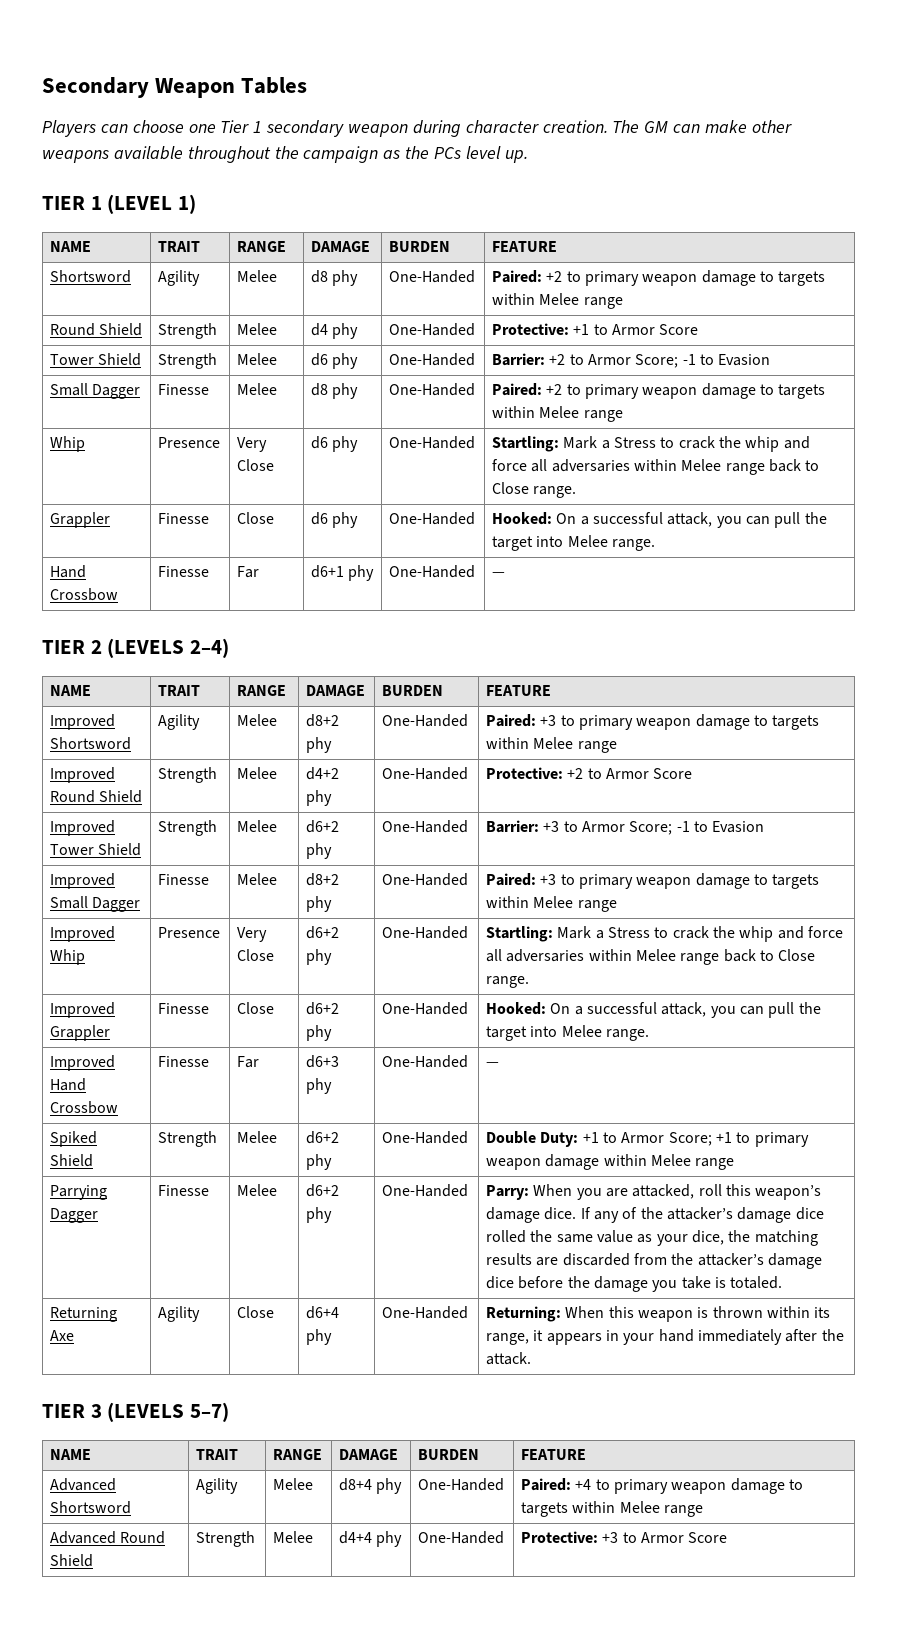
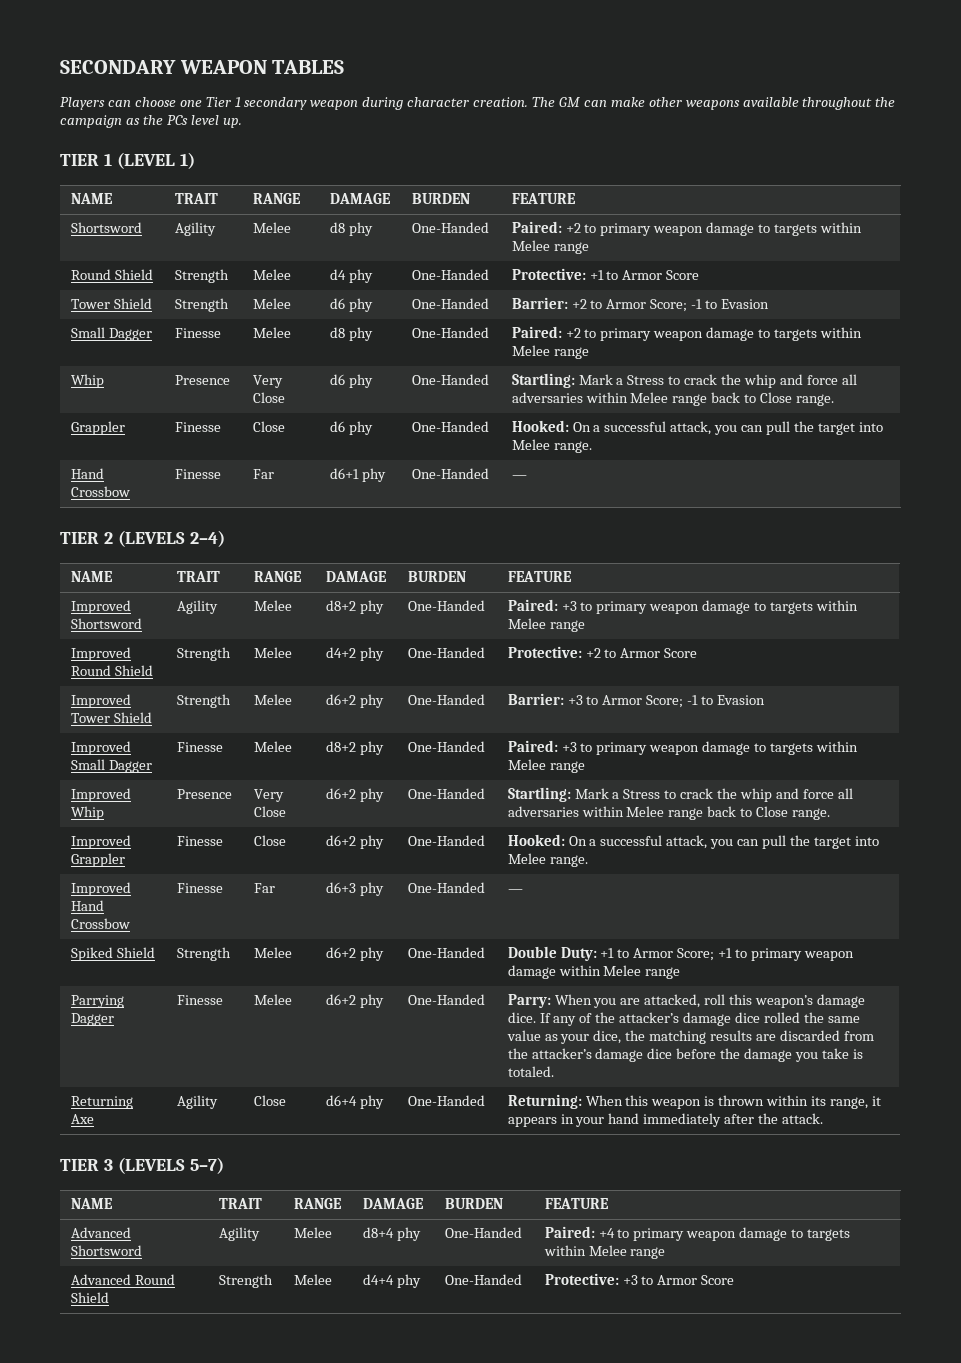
[42,77,308,98] Secondary Weapon Tables -> [60,60,345,74] SECONDARY WEAPON TABLES

